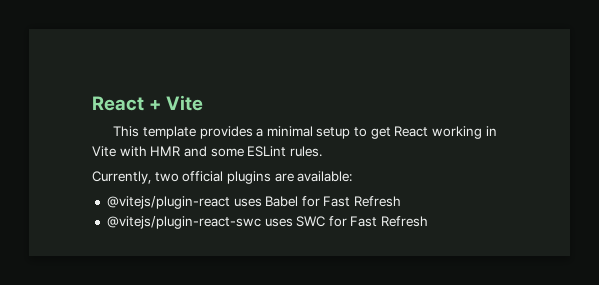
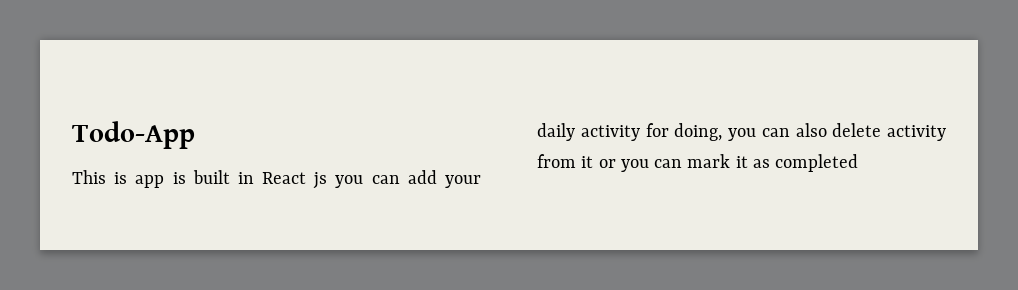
[92,95,204,111] [113,126,497,139] [92,146,322,157] [92,171,353,184] [106,196,402,209] [106,216,429,229] React + Vite // This template provides a minimal setup to get React working in Vite with HMR and some ESLint rules. // Currently, two official plugins are available: // @vitejs/plugin-react uses Babel for Fast Refresh // @vitejs/plugin-react-swc uses SWC for Fast Refresh -> [72,121,195,149] [72,170,481,189] [537,123,946,141] [537,154,859,172] Todo-App // This is app is built in React js you can add your daily activity for doing, you can also delete activity from it or you can mark it as completed

